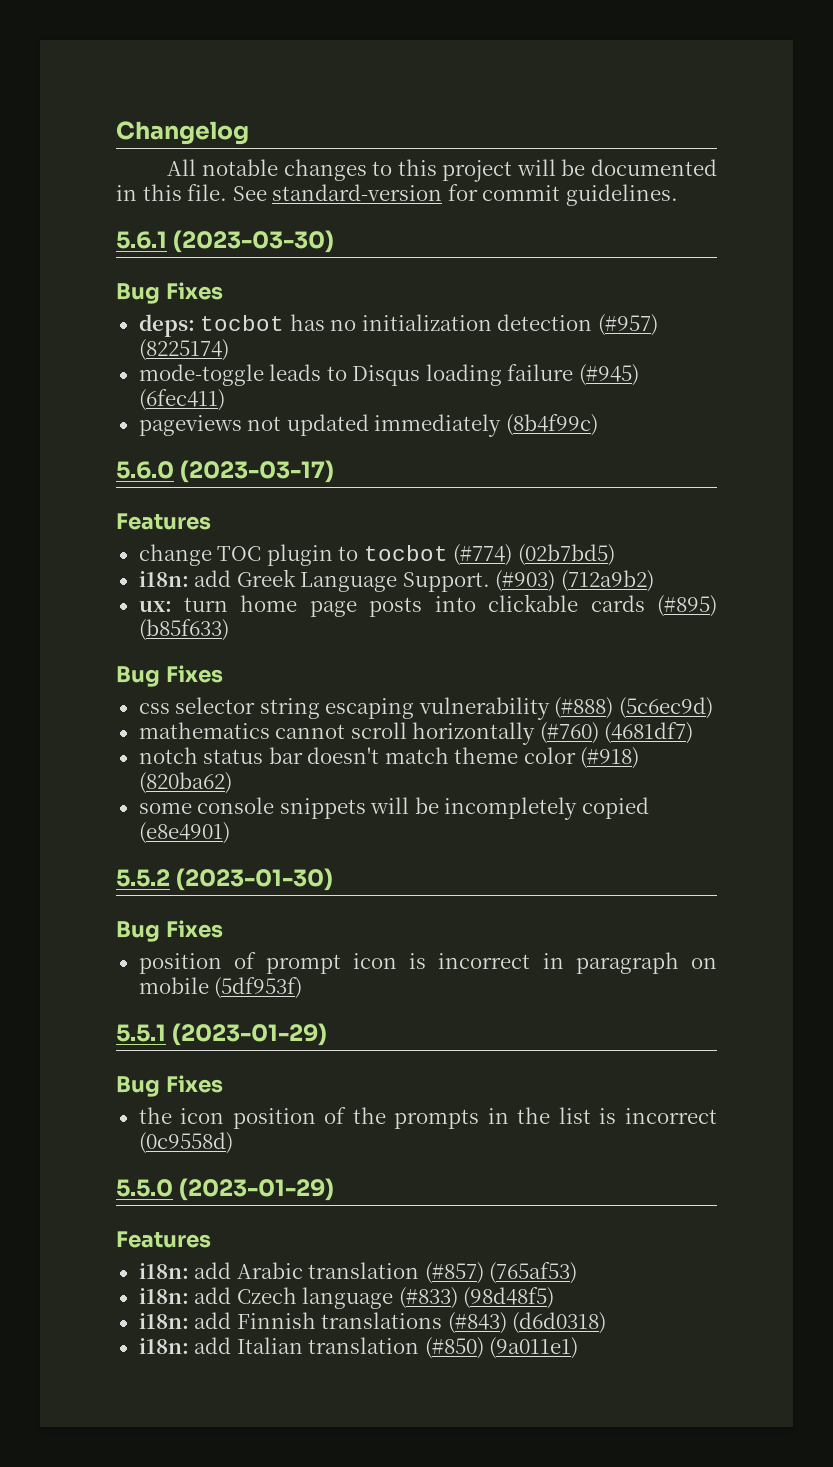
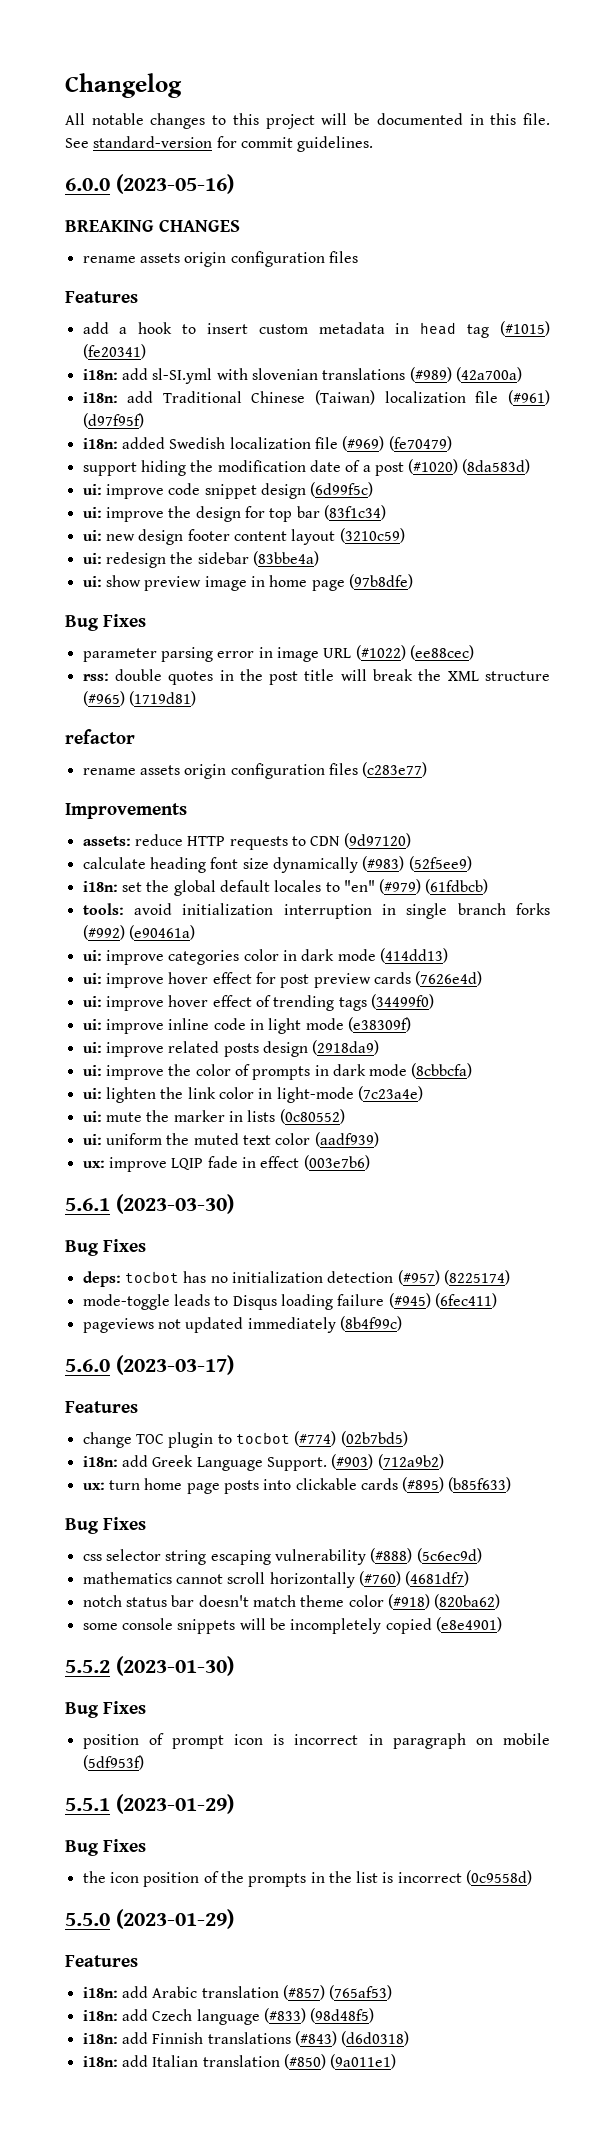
(678, 195) none -> [65,174,234,194] [65,219,240,232] [82,251,358,267] [65,291,138,303] [82,321,550,338] [82,344,146,359] [82,367,522,384] [82,390,550,405] [82,413,144,428] [82,436,452,451] [82,459,531,476] [82,482,374,499] [82,505,386,522] [82,528,405,545] [82,551,319,568] [82,574,413,591] [65,614,146,631] [82,645,474,662] [82,669,550,685] [82,691,196,706] [65,729,135,744] [82,762,428,779] [65,803,187,819] [82,833,411,850] [82,856,472,873] [82,879,489,896] [82,903,550,919] [82,925,195,940] [82,948,448,965] [82,971,483,988] [82,994,434,1011] [82,1017,411,1034] [82,1040,380,1057] [82,1063,473,1080] [82,1086,423,1103] [82,1109,345,1124] [82,1132,379,1147] [82,1155,370,1172] // 6.0.0 (2023-05-16) // BREAKING CHANGES // rename assets origin configuration files // Features // add a hook to insert custom metadata in head tag (#1015) (fe20341) // i18n: add sl-SI.yml with slovenian translations (#989) (42a700a) // i18n: add Traditional Chinese (Taiwan) localization file (#961) (d97f95f) // i18n: added Swedish localization file (#969) (fe70479) // support hiding the modification date of a post (#1020) (8da583d) // ui: improve code snippet design (6d99f5c) // ui: improve the design for top bar (83f1c34) // ui: new design footer content layout (3210c59) // ui: redesign the sidebar (83bbe4a) // ui: show preview image in home page (97b8dfe) // Bug Fixes // parameter parsing error in image URL (#1022) (ee88cec) // rss: double quotes in the post title will break the XML structure (#965) (1719d81) // refactor // rename assets origin configuration files (c283e77) // Improvements // assets: reduce HTTP requests to CDN (9d97120) // calculate heading font size dynamically (#983) (52f5ee9) // i18n: set the global default locales to "en" (#979) (61fdbcb) // tools: avoid initialization interruption in single branch forks (#992) (e90461a) // ui: improve categories color in dark mode (414dd13) // ui: improve hover effect for post preview cards (7626e4d) // ui: improve hover effect of trending tags (34499f0) // ui: improve inline code in light mode (e38309f) // ui: improve related posts design (2918da9) // ui: improve the color of prompts in dark mode (8cbbcfa) // ui: lighten the link color in light-mode (7c23a4e) // ui: mute the marker in lists (0c80552) // ui: uniform the muted text color (aadf939) // ux: improve LQIP fade in effect (003e7b6)

